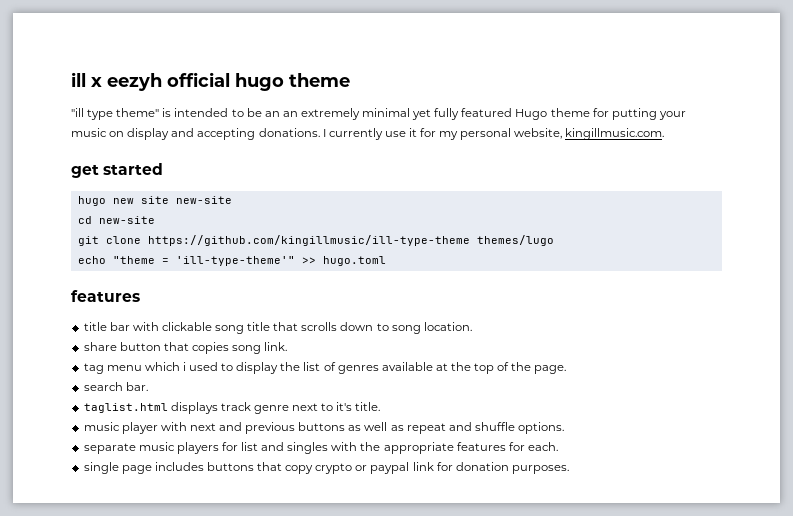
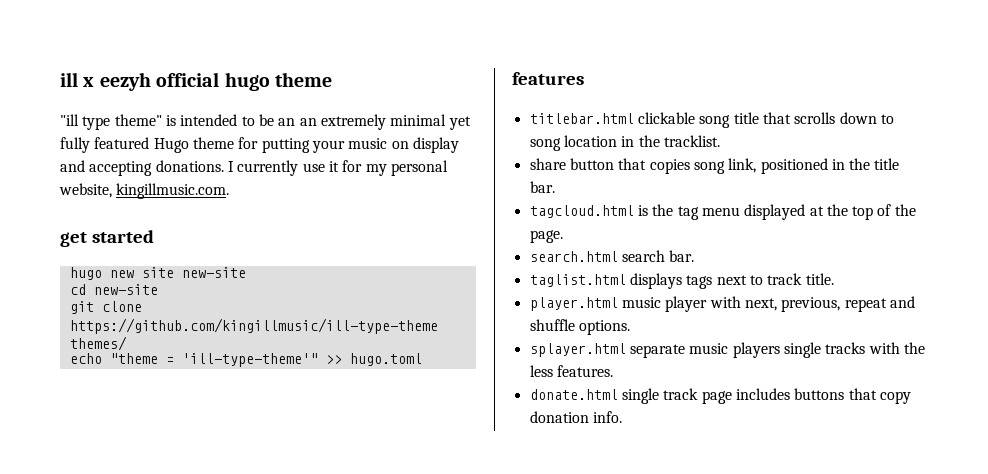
[476,235,554,246] themes/lugo -> [69,336,127,351] themes/
[83,322,159,331] title bar with -> [529,113,634,124] titlebar.html
[423,322,472,331] location. -> [563,135,720,147] location in the tracklist.
[264,342,288,351] [83,362,433,374] link. // tag menu which i used to display the list of genres available -> [728,158,900,174] [529,181,555,193] [529,204,806,220] link, positioned in the title bar. // tagcloud.html is the tag menu displayed
(567, 369) none -> [529,251,618,262] search.html
[220,402,289,414] track genre -> [686,275,713,289] tags
[336,402,353,411] it's -> [767,273,803,285] track
(381, 406) none -> [529,297,618,311] player.html
[189,422,404,434] next and previous buttons as well as -> [744,297,841,312] next, previous,
(565, 428) none -> [529,343,626,357] splayer.html
[221,442,558,454] [83,462,119,474] for list and singles with the appropriate features for each. // single -> [783,342,925,358] [529,365,613,377] [529,388,699,404] single tracks with the less features. // donate.html single track
[315,462,569,474] crypto or paypal link for donation purposes. -> [529,411,622,423] donation info.

